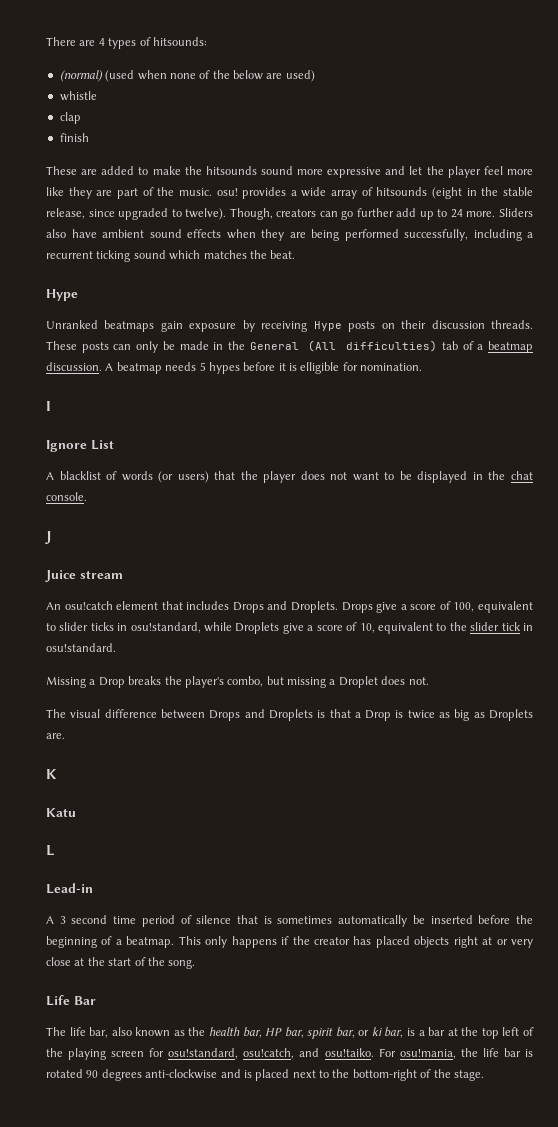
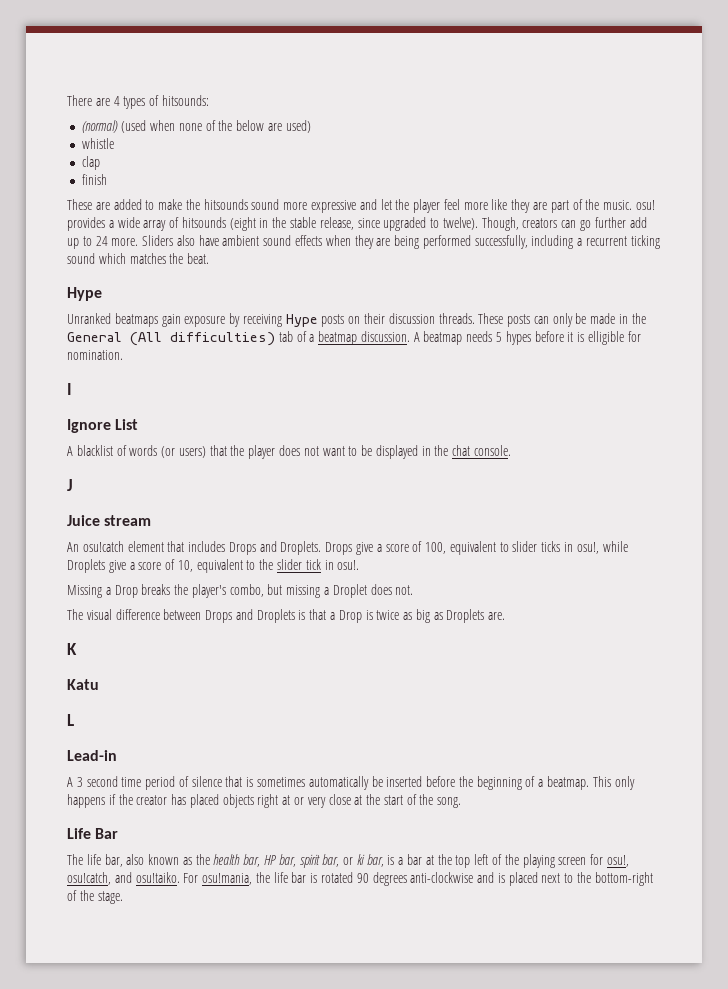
[130,622,201,633] osu!standard, -> [576,542,599,554] osu!,
[46,643,116,652] osu!standard. -> [337,560,360,570] osu!.
[168,1048,239,1059] osu!standard, -> [606,855,629,867] osu!,

